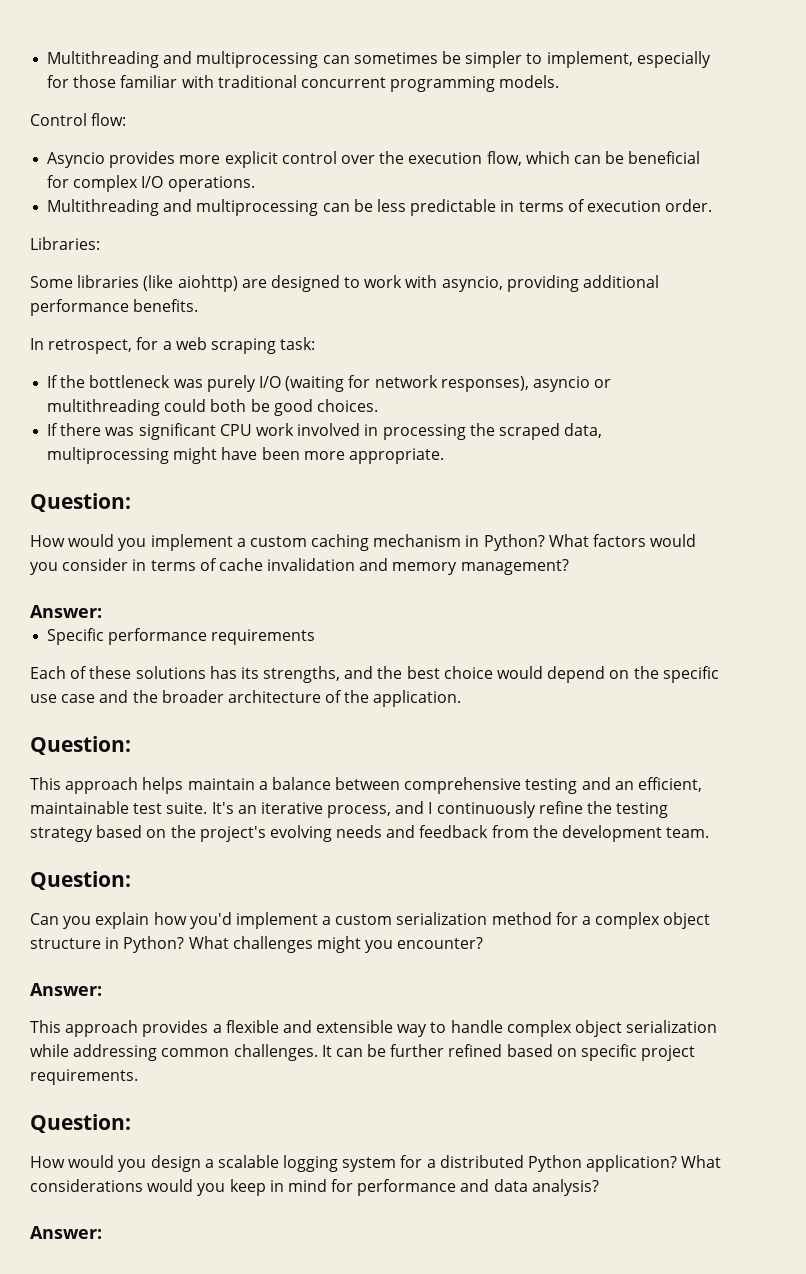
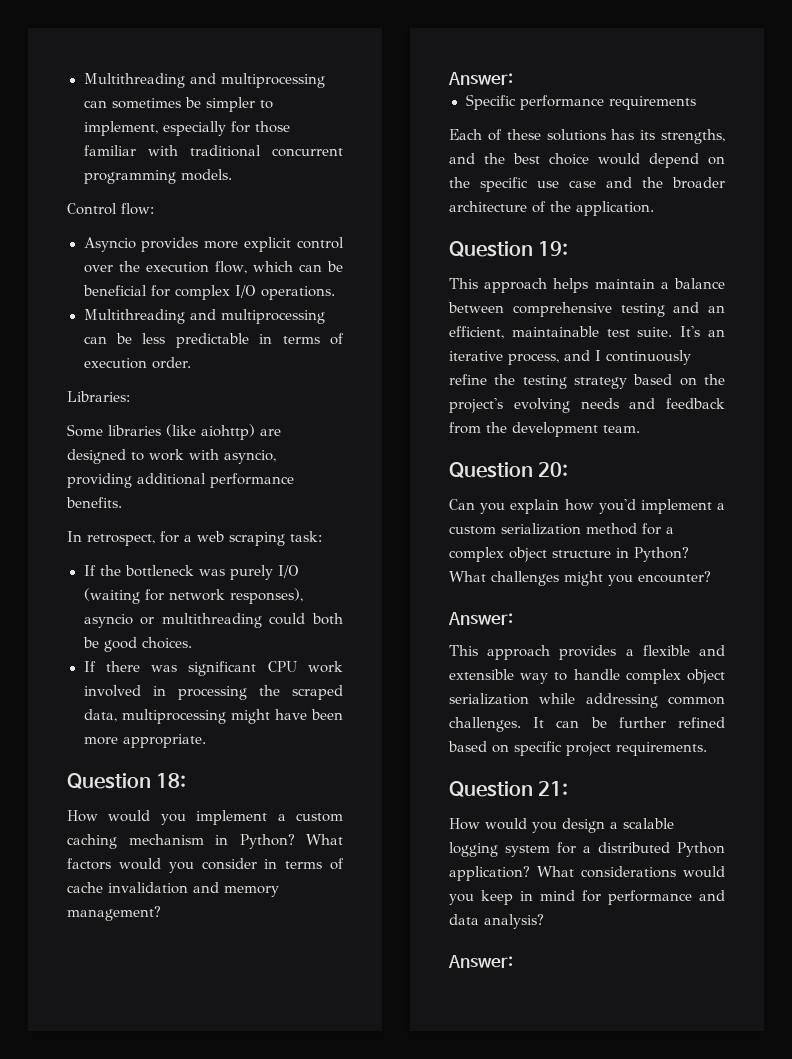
[30,493,131,512] Question: -> [67,773,187,789] Question 18:
[30,736,131,755] Question: -> [449,241,569,257] Question 19:
[30,871,131,890] Question: -> [449,462,569,478] Question 20:
[30,1114,131,1133] Question: -> [449,781,569,797] Question 21:

